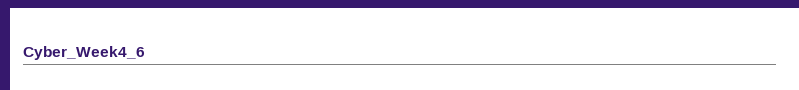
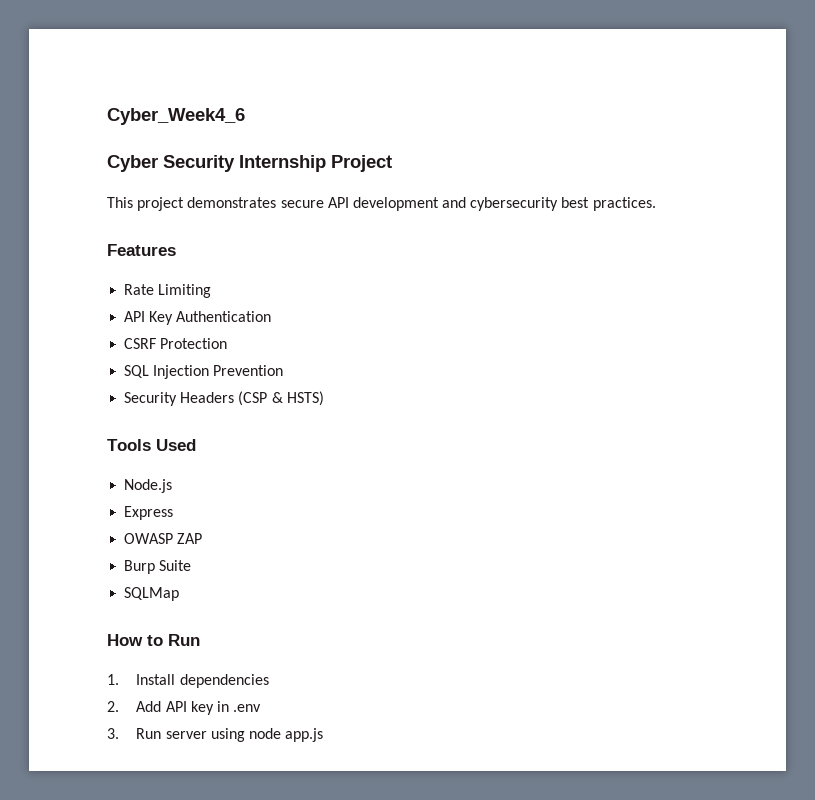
(145, 53) none -> [107,155,392,172] [107,197,656,211] [107,244,176,256] [124,284,212,298] [124,311,272,325] [124,338,228,349] [124,365,284,379] [124,391,324,406] [107,439,196,451] [124,479,173,493] [124,506,174,520] [124,533,203,544] [124,560,192,574] [124,587,180,601] [107,634,200,646] [107,674,269,688] [107,701,262,715] [107,728,324,742] // Cyber Security Internship Project // This project demonstrates secure API development and cybersecurity best practices. // Features // Rate Limiting // API Key Authentication // CSRF Protection // SQL Injection Prevention // Security Headers (CSP & HSTS) // Tools Used // Node.js // Express // OWASP ZAP // Burp Suite // SQLMap // How to Run // 1. Install dependencies // 2. Add API key in .env // 3. Run server using node app.js

